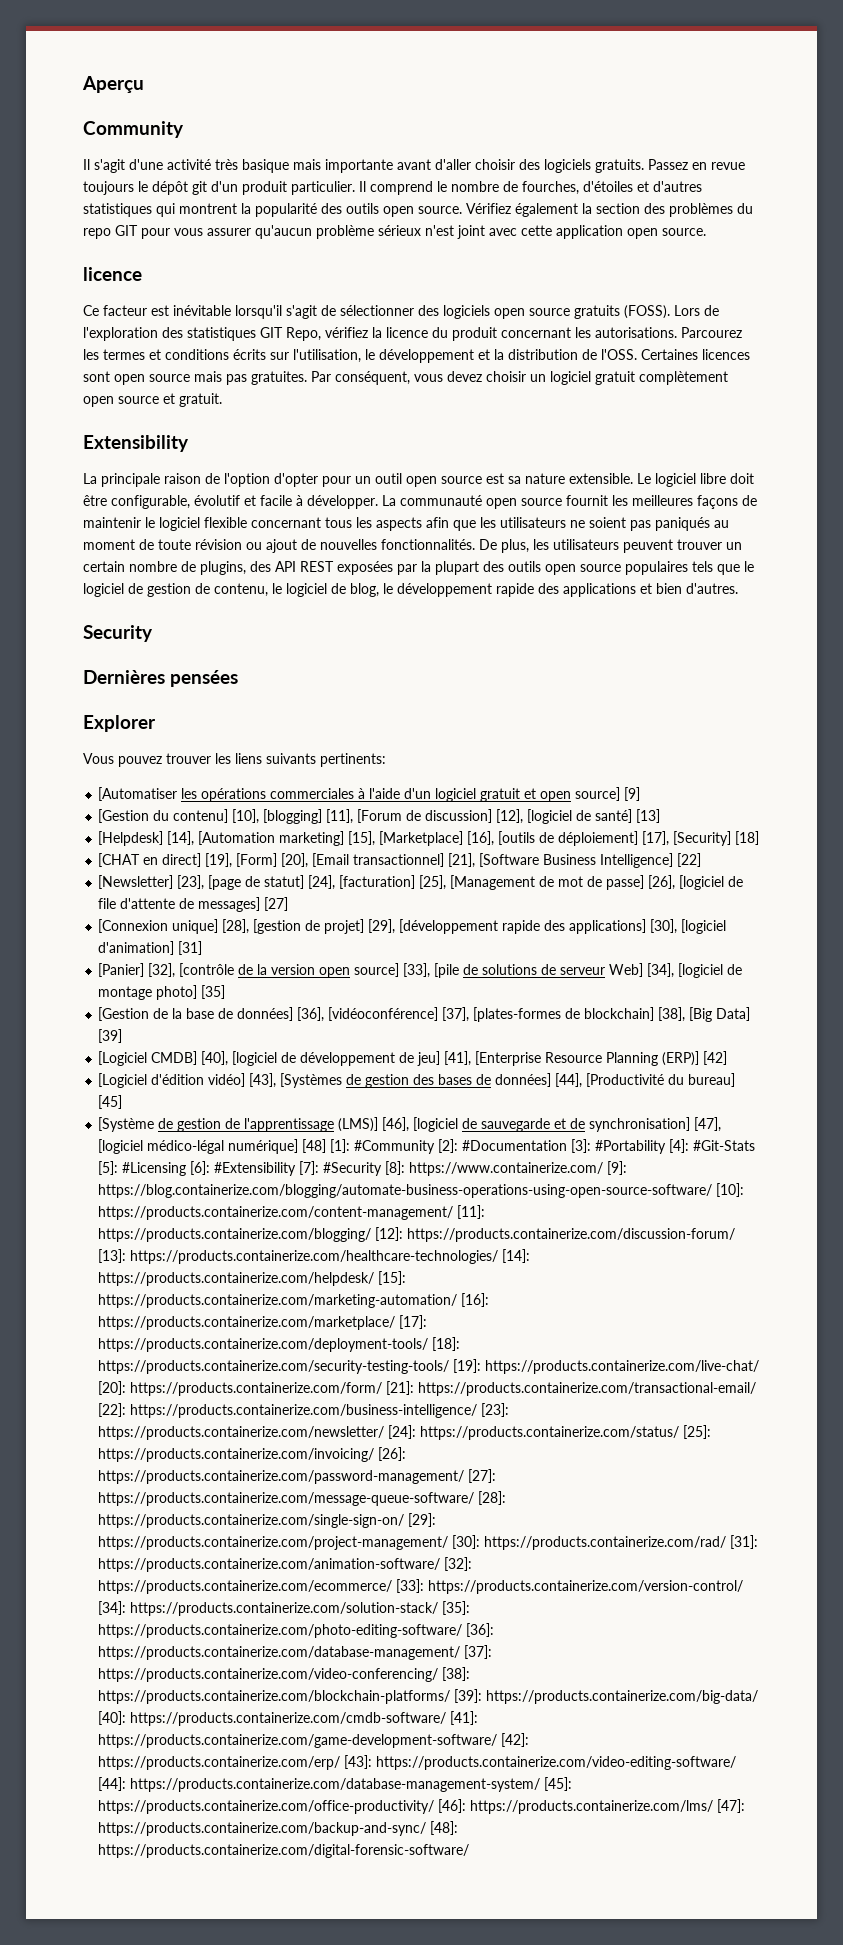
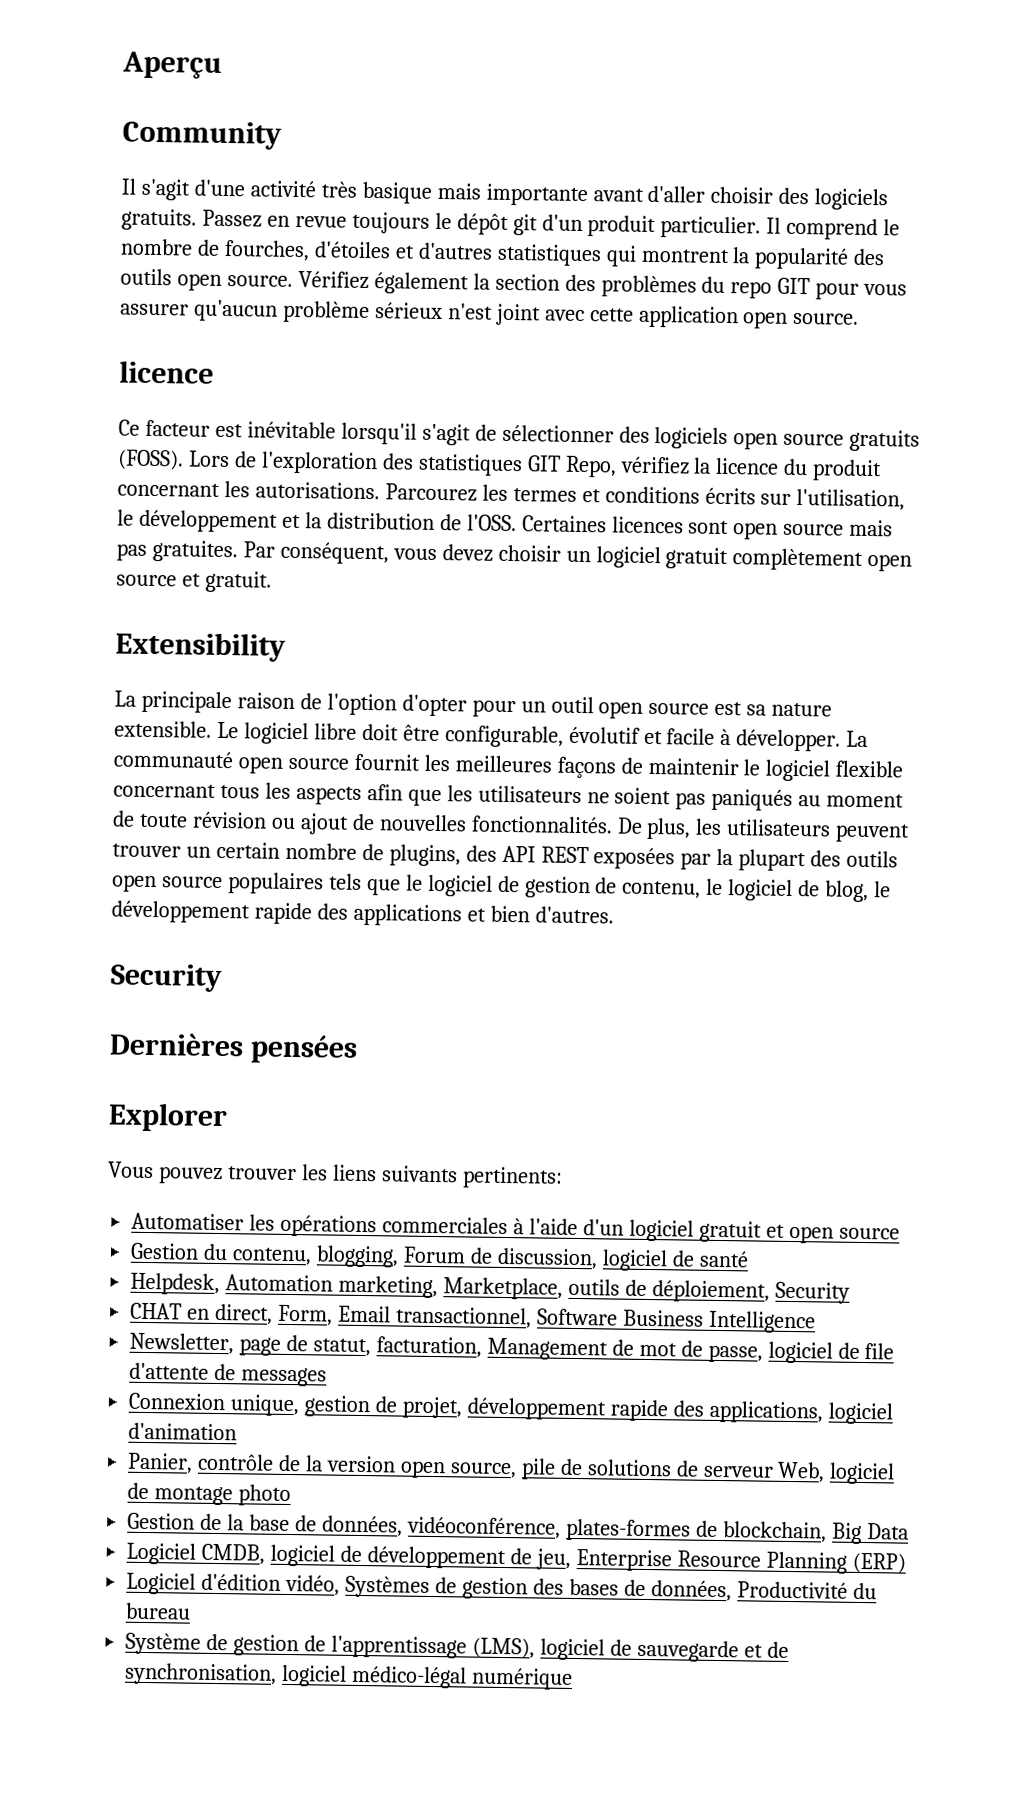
[98,787,178,801] [Automatiser -> [131,1212,245,1231] Automatiser
[575,787,641,801] [98,809,661,824] [98,831,760,846] [98,853,702,868] [98,875,744,890] [98,897,289,912] [98,919,727,934] [98,941,203,955] [98,963,235,978] source] [9] // [Gestion du contenu] [10], [blogging] [11], [Forum de discussion] [12], [logiciel de santé] [13] // [Helpdesk] [14], [Automation marketing] [15], [Marketplace] [16], [outils de déploiement] [17], [Security] [18] // [CHAT en direct] [19], [Form] [20], [Email transactionnel] [21], [Software Business Intelligence] [22] // [Newsletter] [23], [page de statut] [24], [facturation] [25], [Management de mot de passe] [26], [logiciel de file d'attente de messages] [27] // [Connexion unique] [28], [gestion de projet] [29], [développement rapide des applications] [30], [logiciel d'animation] [31] // [Panier] [32], [contrôle -> [838,1227,900,1240] [130,1242,749,1272] [130,1272,850,1304] [130,1302,816,1334] [129,1332,895,1364] [129,1362,328,1387] [128,1392,893,1425] [128,1422,238,1441] [127,1452,275,1474] source // Gestion du contenu, blogging, Forum de discussion, logiciel de santé // Helpdesk, Automation marketing, Marketplace, outils de déploiement, Security // CHAT en direct, Form, Email transactionnel, Software Business Intelligence // Newsletter, page de statut, facturation, Management de mot de passe, logiciel de file d'attente de messages // Connexion unique, gestion de projet, développement rapide des applications, logiciel d'animation // Panier, contrôle
[354,963,460,978] source] [33], [pile -> [449,1458,556,1480] source, pile
[609,963,743,978] [98,985,226,1000] [98,1007,751,1022] [98,1029,123,1043] [98,1051,728,1066] [98,1073,343,1088] Web] [34], [logiciel de montage photo] [35] // [Gestion de la base de données] [36], [vidéoconférence] [37], [plates-formes de blockchain] [38], [Big Data] [39] // [Logiciel CMDB] [40], [logiciel de développement de jeu] [41], [Enterprise Resource Planning (ERP)] [42] // [Logiciel d'édition vidéo] [43], [Systèmes -> [777,1461,896,1485] [127,1482,292,1507] [127,1512,909,1544] [126,1542,906,1574] [126,1572,431,1598] Web, logiciel de montage photo // Gestion de la base de données, vidéoconférence, plates-formes de blockchain, Big Data // Logiciel CMDB, logiciel de développement de jeu, Enterprise Resource Planning (ERP) // Logiciel d'édition vidéo, Systèmes
[495,1073,736,1088] [98,1095,123,1109] [98,1117,155,1132] données] [44], [Productivité du bureau] [45] // [Système -> [650,1580,877,1602] [125,1602,192,1620] [125,1632,202,1655] données, Productivité du bureau // Système
[338,1117,459,1132] (LMS)] [46], [logiciel -> [471,1637,605,1661] (LMS), logiciel
[589,1117,722,1132] [98,1139,756,1154] [98,1161,628,1176] [98,1183,745,1198] [98,1205,486,1220] [98,1227,736,1242] [98,1249,531,1264] [98,1271,407,1286] [98,1293,490,1308] [98,1315,428,1330] [98,1337,461,1352] [98,1359,760,1374] [98,1381,757,1396] [98,1403,510,1418] [98,1425,712,1440] [98,1447,407,1462] [98,1469,497,1484] [98,1491,507,1506] [98,1513,437,1528] [98,1535,759,1550] [98,1557,473,1572] [98,1579,744,1594] [98,1601,471,1616] [98,1623,495,1638] [98,1645,493,1660] [98,1667,471,1682] [98,1689,759,1704] [98,1711,479,1726] [98,1733,530,1748] [98,1755,737,1770] [98,1777,573,1792] [98,1799,746,1814] [98,1821,459,1836] [98,1844,470,1858] synchronisation] [47], [logiciel médico-légal numérique] [48] [1]: #Community [2]: #Documentation [3]: #Portability [4]: #Git-Stats [5]: #Licensing [6]: #Extensibility [7]: #Security [8]: https://www.containerize.com/ [9]: https://blog.containerize.com/blogging/automate-business-operations-using-open-source-software/ [10]: https://products.containerize.com/content-management/ [11]: https://products.containerize.com/blogging/ [12]: https://products.containerize.com/discussion-forum/ [13]: https://products.containerize.com/healthcare-technologies/ [14]: https://products.containerize.com/helpdesk/ [15]: https://products.containerize.com/marketing-automation/ [16]: https://products.containerize.com/marketplace/ [17]: https://products.containerize.com/deployment-tools/ [18]: https://products.containerize.com/security-testing-tools/ [19]: https://products.containerize.com/live-chat/ [20]: https://products.containerize.com/form/ [21]: https://products.containerize.com/transactional-email/ [22]: https://products.containerize.com/business-intelligence/ [23]: https://products.containerize.com/newsletter/ [24]: https://products.containerize.com/status/ [25]: https://products.containerize.com/invoicing/ [26]: https://products.containerize.com/password-management/ [27]: https://products.containerize.com/message-queue-software/ [28]: https://products.containerize.com/single-sign-on/ [29]: https://products.containerize.com/project-management/ [30]: https://products.containerize.com/rad/ [31]: https://products.containerize.com/animation-software/ [32]: https://products.containerize.com/ecommerce/ [33]: https://products.containerize.com/version-control/ [34]: https://products.containerize.com/solution-stack/ [35]: https://products.containerize.com/photo-editing-software/ [36]: https://products.containerize.com/database-management/ [37]: https://products.containerize.com/video-conferencing/ [38]: https://products.containerize.com/blockchain-platforms/ [39]: https://products.containerize.com/big-data/ [40]: https://products.containerize.com/cmdb-software/ [41]: https://products.containerize.com/game-development-software/ [42]: https://products.containerize.com/erp/ [43]: https://products.containerize.com/video-editing-software/ [44]: https://products.containerize.com/database-management-system/ [45]: https://products.containerize.com/office-productivity/ [46]: https://products.containerize.com/lms/ [47]: https://products.containerize.com/backup-and-sync/ [48]: https://products.containerize.com/digital-forensic-software/ -> [124,1662,574,1690] synchronisation, logiciel médico-légal numérique

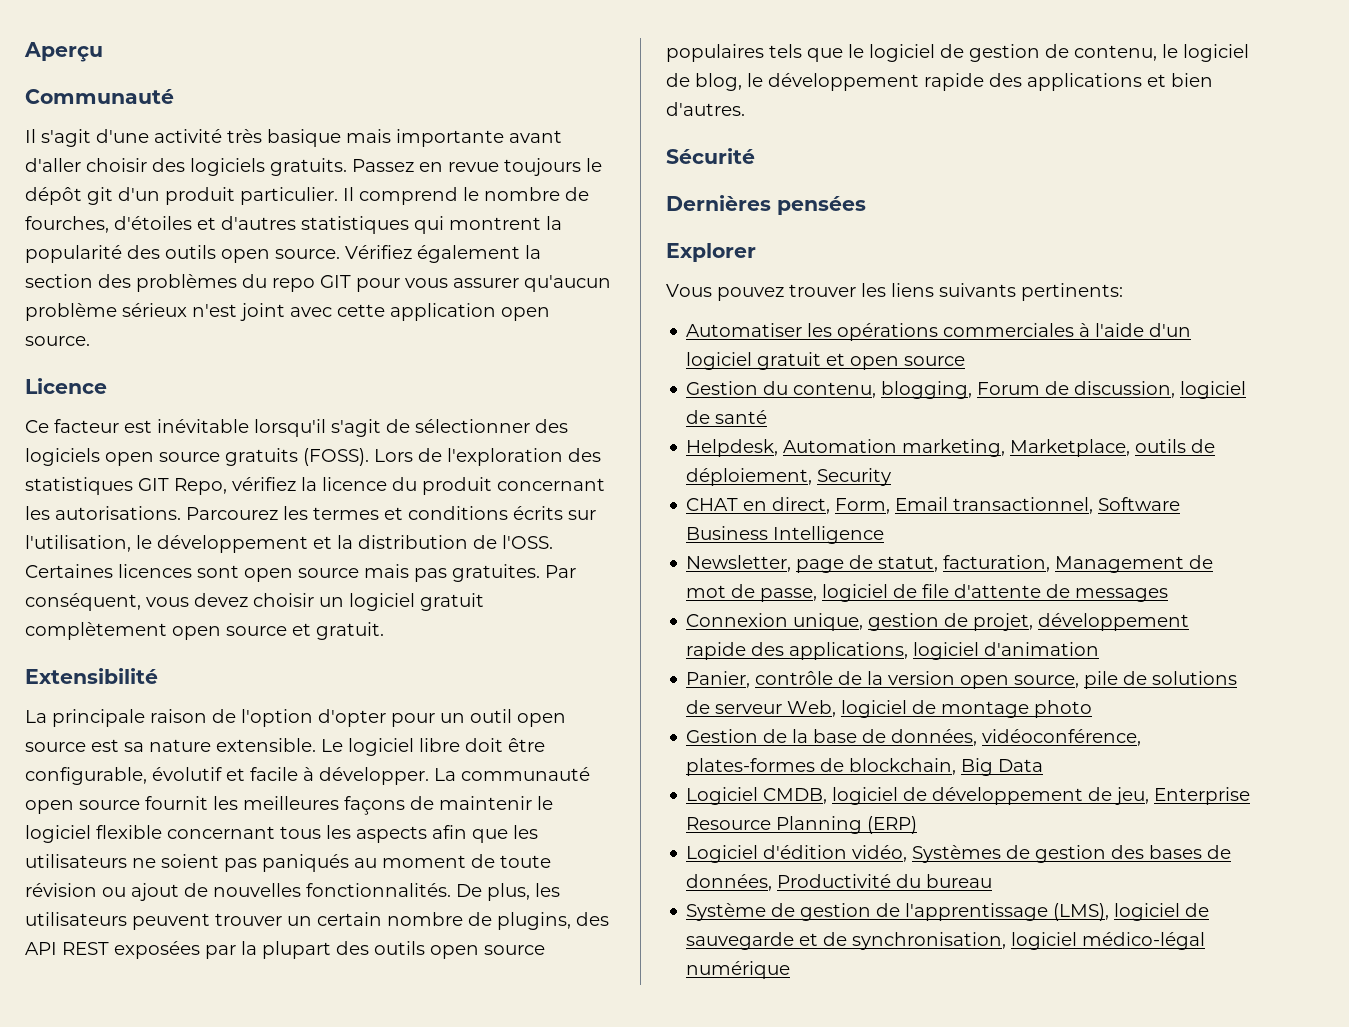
[122,120,282,150] Community -> [25,89,174,104] Communauté
[119,360,214,384] licence -> [25,378,107,394] Licence
[115,631,286,662] Extensibility -> [25,668,158,684] Extensibilité
[110,963,223,993] Security -> [666,148,755,164] Sécurité

